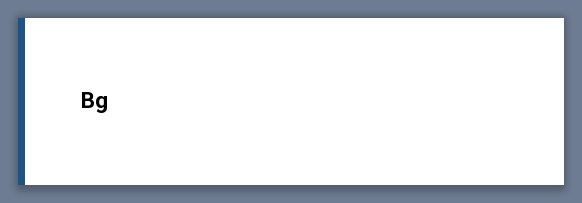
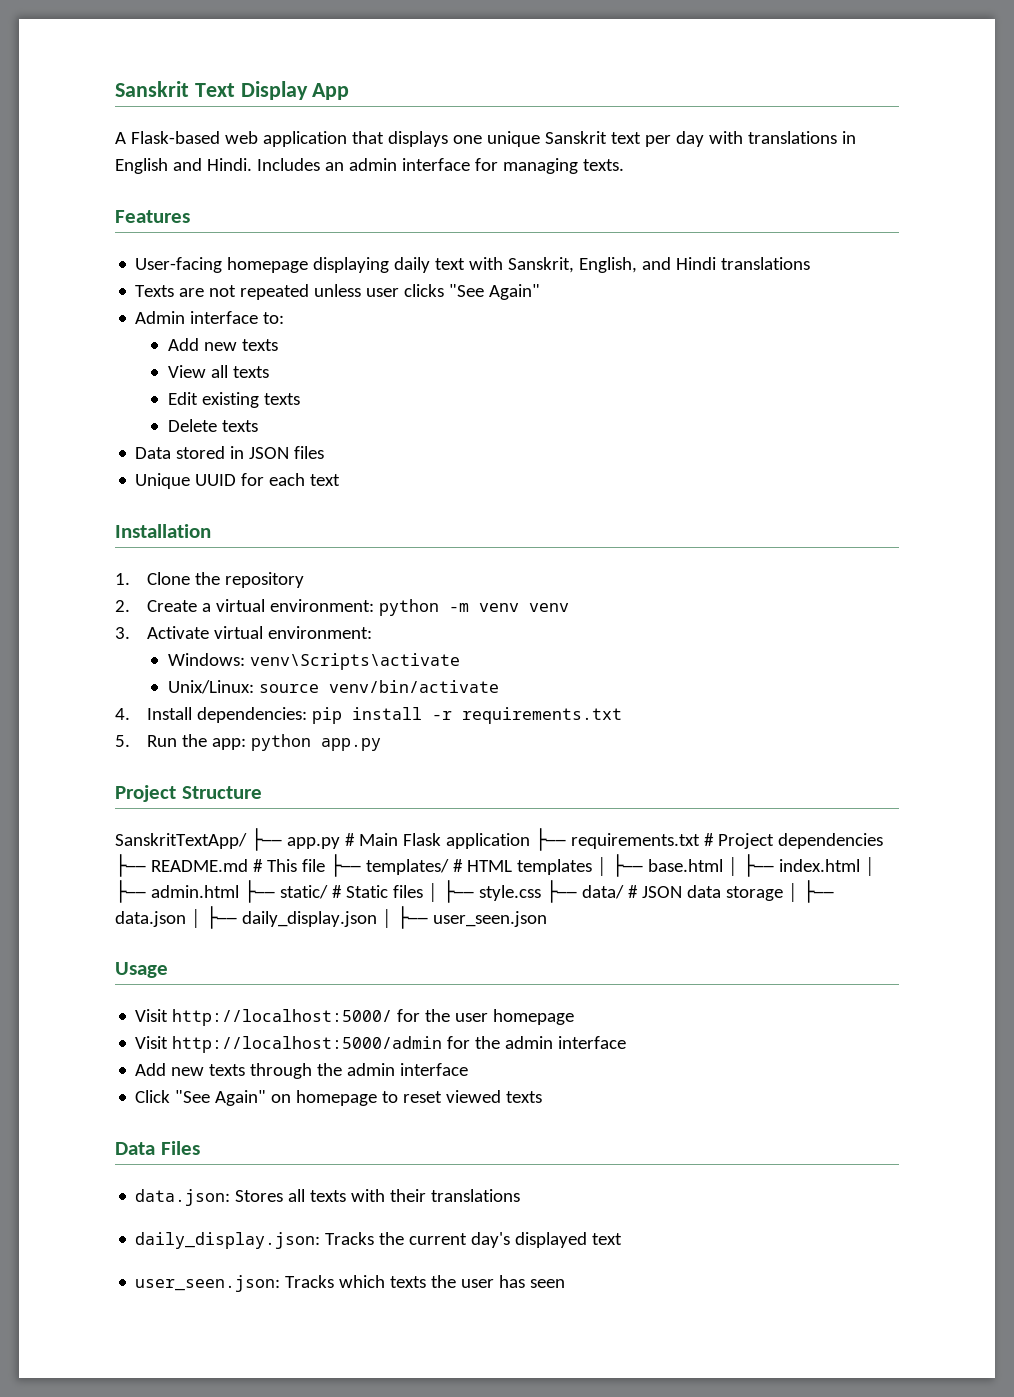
[81,92,108,113] Bg -> [115,81,350,100] [115,131,856,147] [115,158,624,174] [115,210,190,223] [135,257,811,273] [135,284,541,300] [135,311,285,324] [167,338,278,351] [167,365,269,378] [167,392,300,408] [167,419,258,432] [135,446,325,459] [135,473,341,489] [115,524,211,538] [115,572,305,588] [115,599,570,616] [115,626,373,639] [167,653,460,670] [167,680,499,694] [115,707,623,724] [115,734,382,751] [115,785,262,802] [115,828,883,851] [115,854,875,877] [115,880,834,903] [115,906,547,929] [115,962,168,978] [135,1009,575,1026] [135,1036,627,1053] [135,1063,469,1079] [135,1090,543,1106] [115,1141,200,1155] [135,1189,521,1206] [135,1232,623,1249] [135,1275,566,1292] Sanskrit Text Display App // A Flask-based web application that displays one unique Sanskrit text per day with translations in English and Hindi. Includes an admin interface for managing texts. // Features // User-facing homepage displaying daily text with Sanskrit, English, and Hindi translations // Texts are not repeated unless user clicks "See Again" // Admin interface to: // Add new texts // View all texts // Edit existing texts // Delete texts // Data stored in JSON files // Unique UUID for each text // Installation // 1. Clone the repository // 2. Create a virtual environment: python -m venv venv // 3. Activate virtual environment: // Windows: venv\Scripts\activate // Unix/Linux: source venv/bin/activate // 4. Install dependencies: pip install -r requirements.txt // 5. Run the app: python app.py // Project Structure // SanskritTextApp/ ├── app.py # Main Flask application ├── requirements.txt # Project dependencies ├── README.md # This file ├── templates/ # HTML templates │ ├── base.html │ ├── index.html │ ├── admin.html ├── static/ # Static files │ ├── style.css ├── data/ # JSON data storage │ ├── data.json │ ├── daily_display.json │ ├── user_seen.json // Usage // Visit http://localhost:5000/ for the user homepage // Visit http://localhost:5000/admin for the admin interface // Add new texts through the admin interface // Click "See Again" on homepage to reset viewed texts // Data Files // data.json: Stores all texts with their translations // daily_display.json: Tracks the current day's displayed text // user_seen.json: Tracks which texts the user has seen

